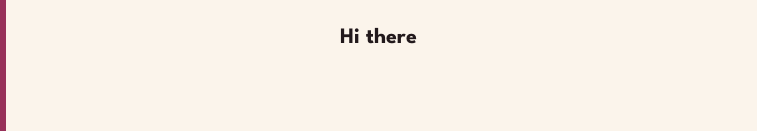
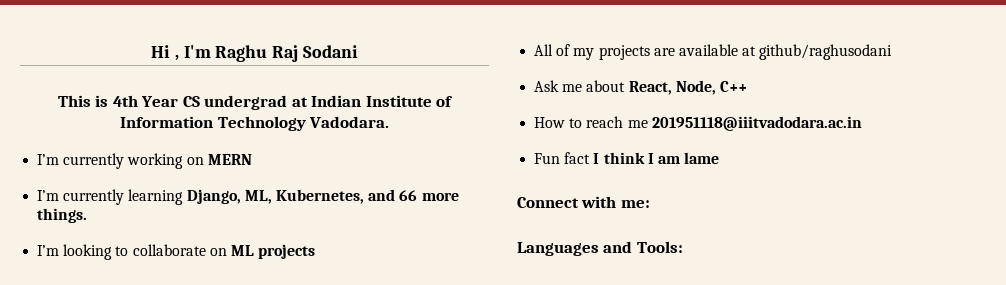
[366,27,417,44] there -> [174,45,359,62] [57,95,454,110] [120,116,389,131] [37,153,252,169] [37,189,459,205] [37,208,88,223] [37,244,316,260] [534,44,893,60] [534,80,747,95] [534,116,862,131] [534,152,720,164] [517,196,650,208] [517,241,683,256] , I'm Raghu Raj Sodani // This is 4th Year CS undergrad at Indian Institute of Information Technology Vadodara. // I’m currently working on MERN // I’m currently learning Django, ML, Kubernetes, and 66 more things. // I’m looking to collaborate on ML projects // All of my projects are available at github/raghusodani // Ask me about React, Node, C++ // How to reach me 201951118@iiitvadodara.ac.in // Fun fact I think I am lame // Connect with me: // Languages and Tools:

